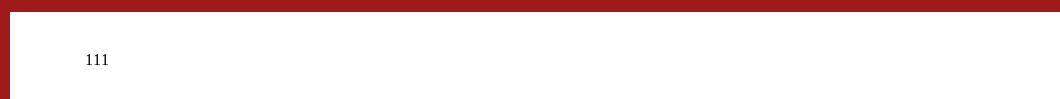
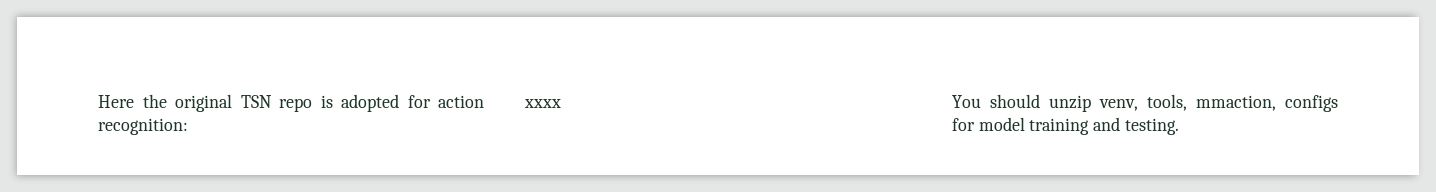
[85,54,109,65] 111 -> [98,94,484,112] [98,118,188,135] [524,99,561,108] [952,94,1338,112] [952,117,1179,135] Here the original TSN repo is adopted for action recognition: // xxxx // You should unzip venv, tools, mmaction, configs for model training and testing.

